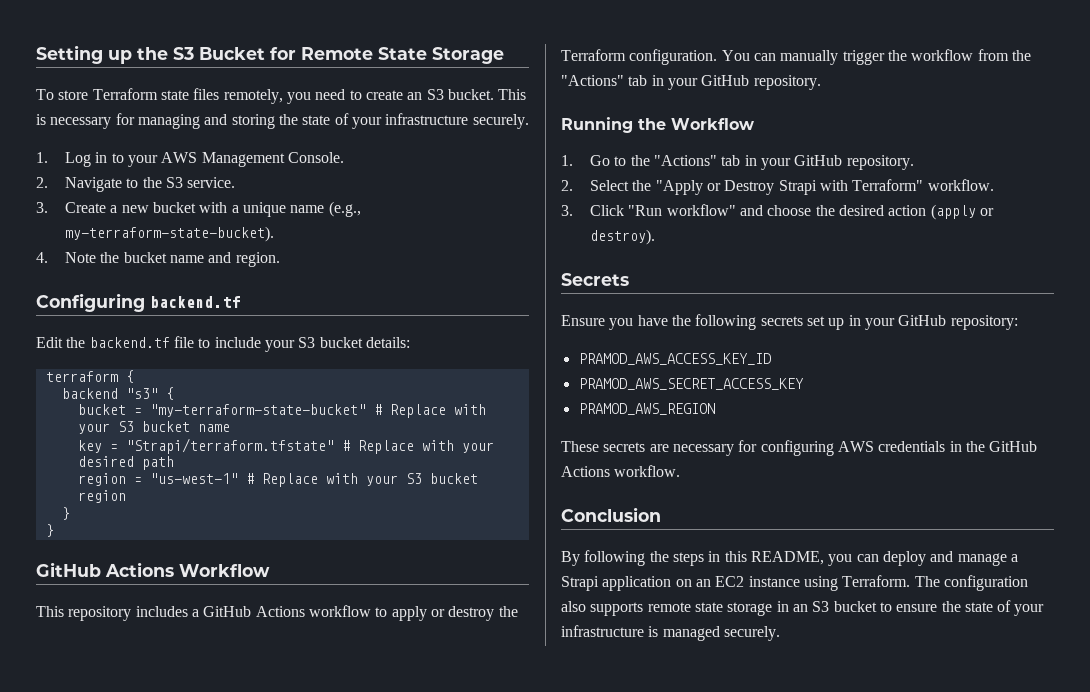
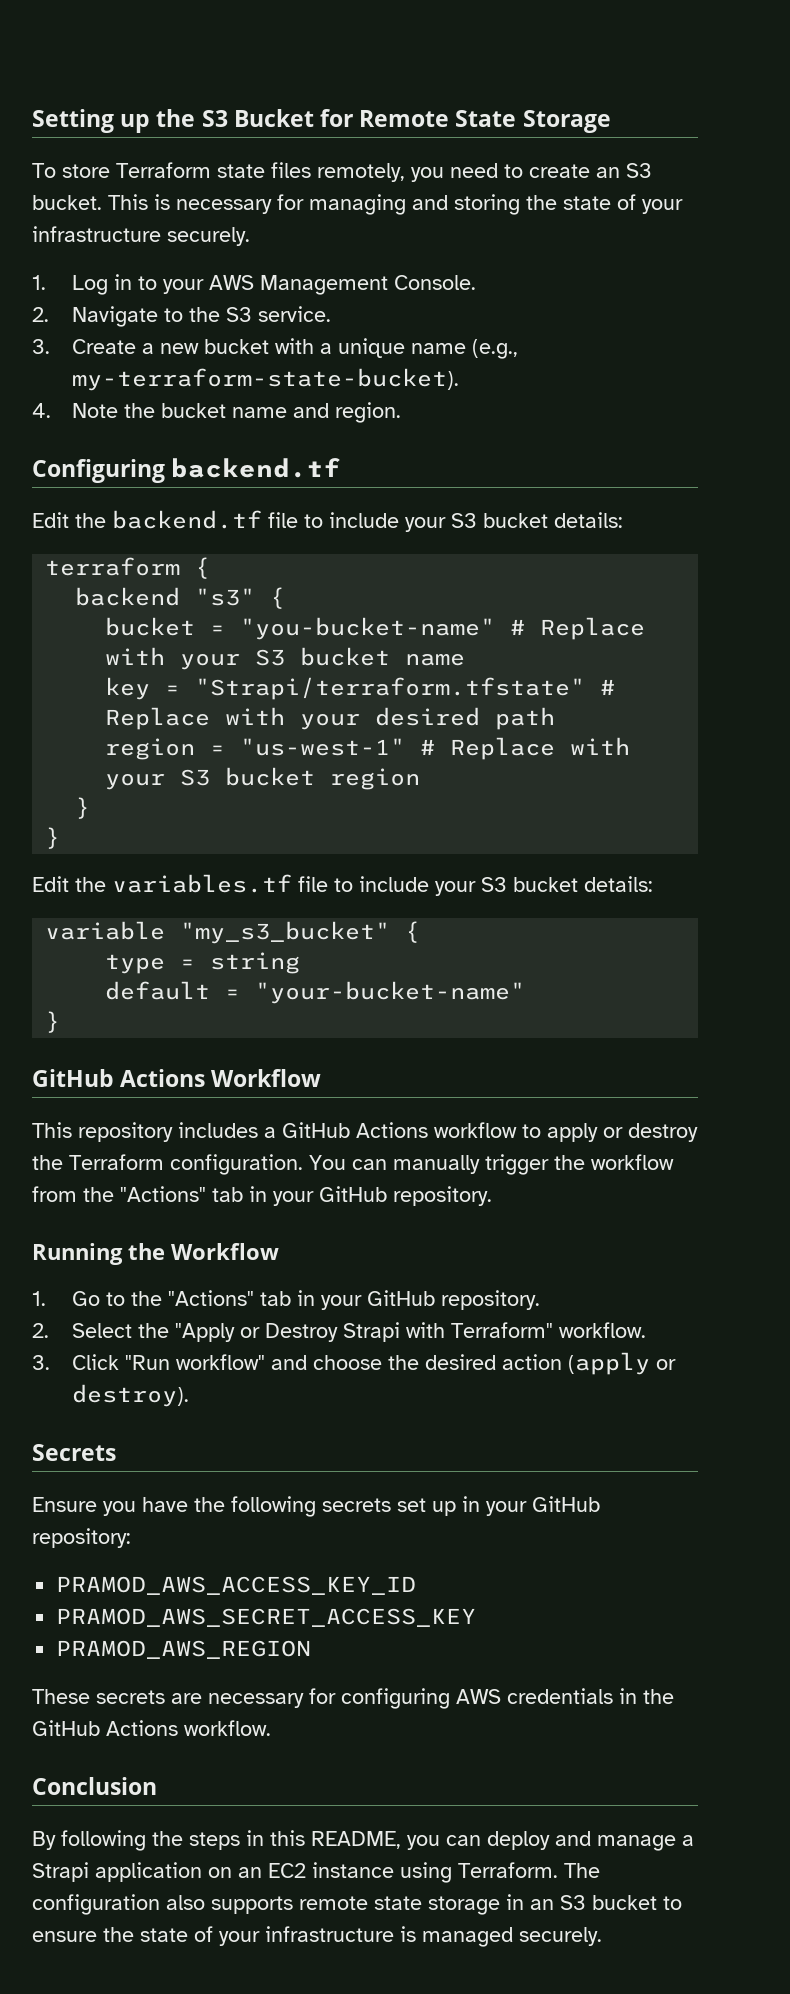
[149,404,366,417] "my-terraform-state-bucket" -> [240,617,496,640] "you-bucket-name"
(54, 530) none -> [32,874,653,896] [45,921,421,944] [105,952,301,974] [105,981,526,1004] [45,1011,61,1033] // Edit the variables.tf file to include your S3 bucket details: // variable "my_s3_bucket" { // type = string // default = "your-bucket-name" // }

